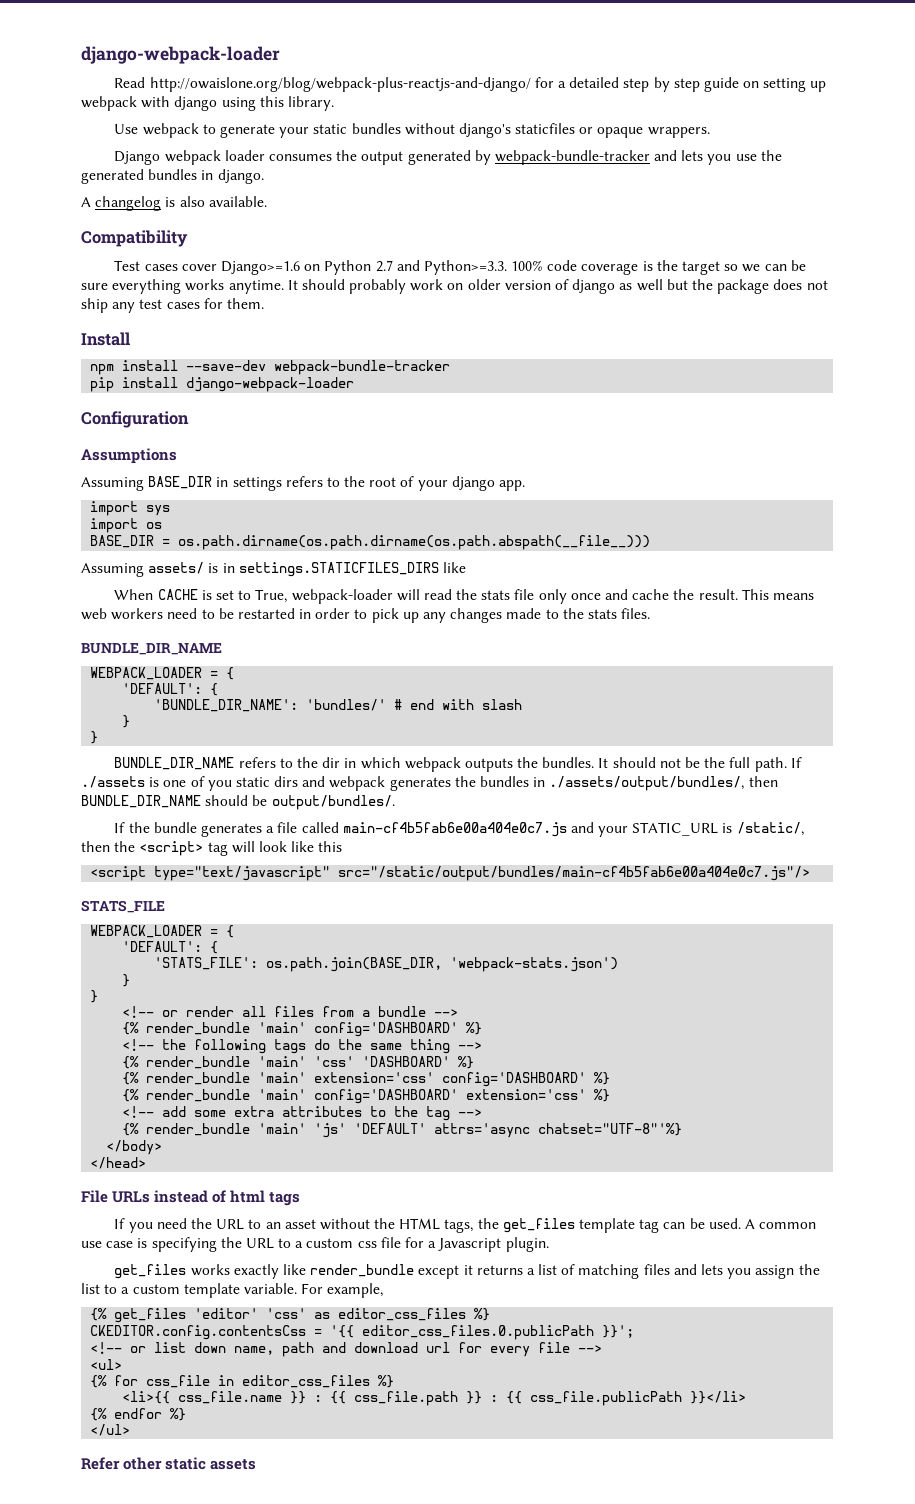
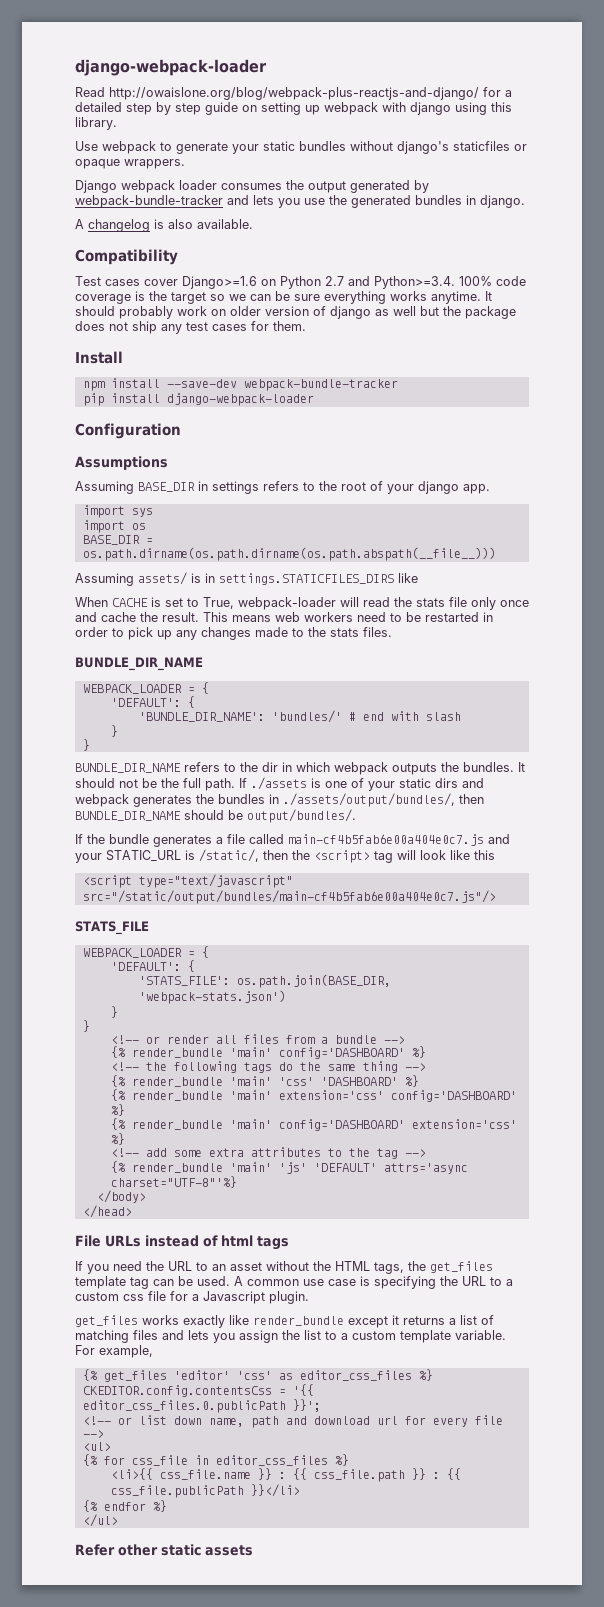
[423,260,507,275] Python>=3.3. -> [374,276,455,289] Python>=3.4.
[207,780,232,791] you -> [368,781,395,791] your
[538,1123,683,1136] chatset="UTF-8"'%} -> [110,1176,237,1188] charset="UTF-8"'%}

